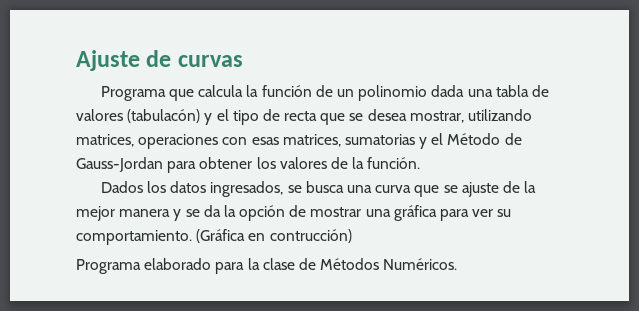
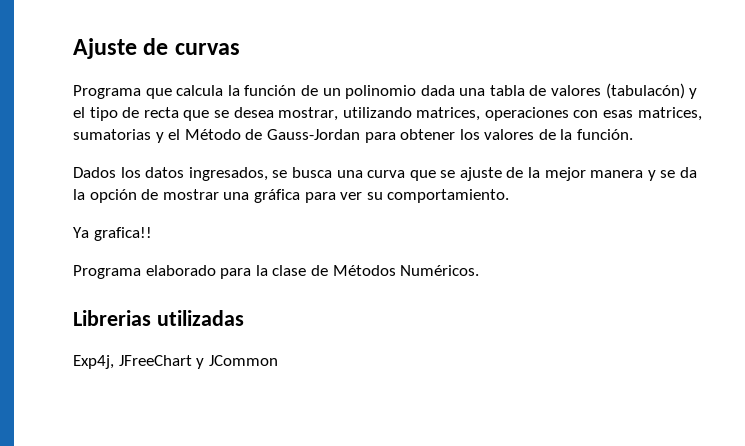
[196,229,352,243] (Gráfica en contrucción) -> [73,227,152,241] // Ya grafica!!
(458, 264) none -> [73,310,244,326] [73,355,278,369] // Librerias utilizadas // Exp4j, JFreeChart y JCommon

